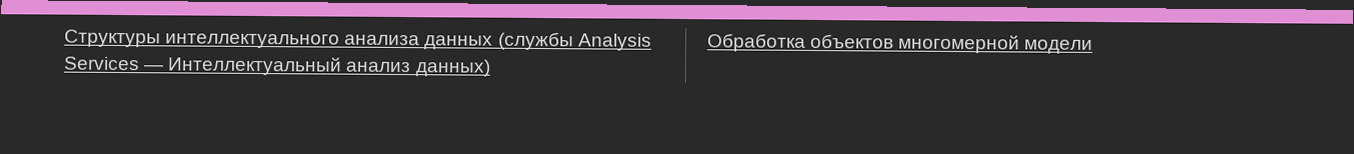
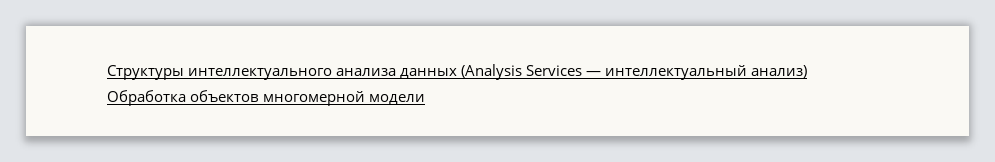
[497,31,652,51] [64,56,491,77] (службы Analysis Services — Интеллектуальный анализ данных) -> [461,64,808,80] (Analysis Services — интеллектуальный анализ)

